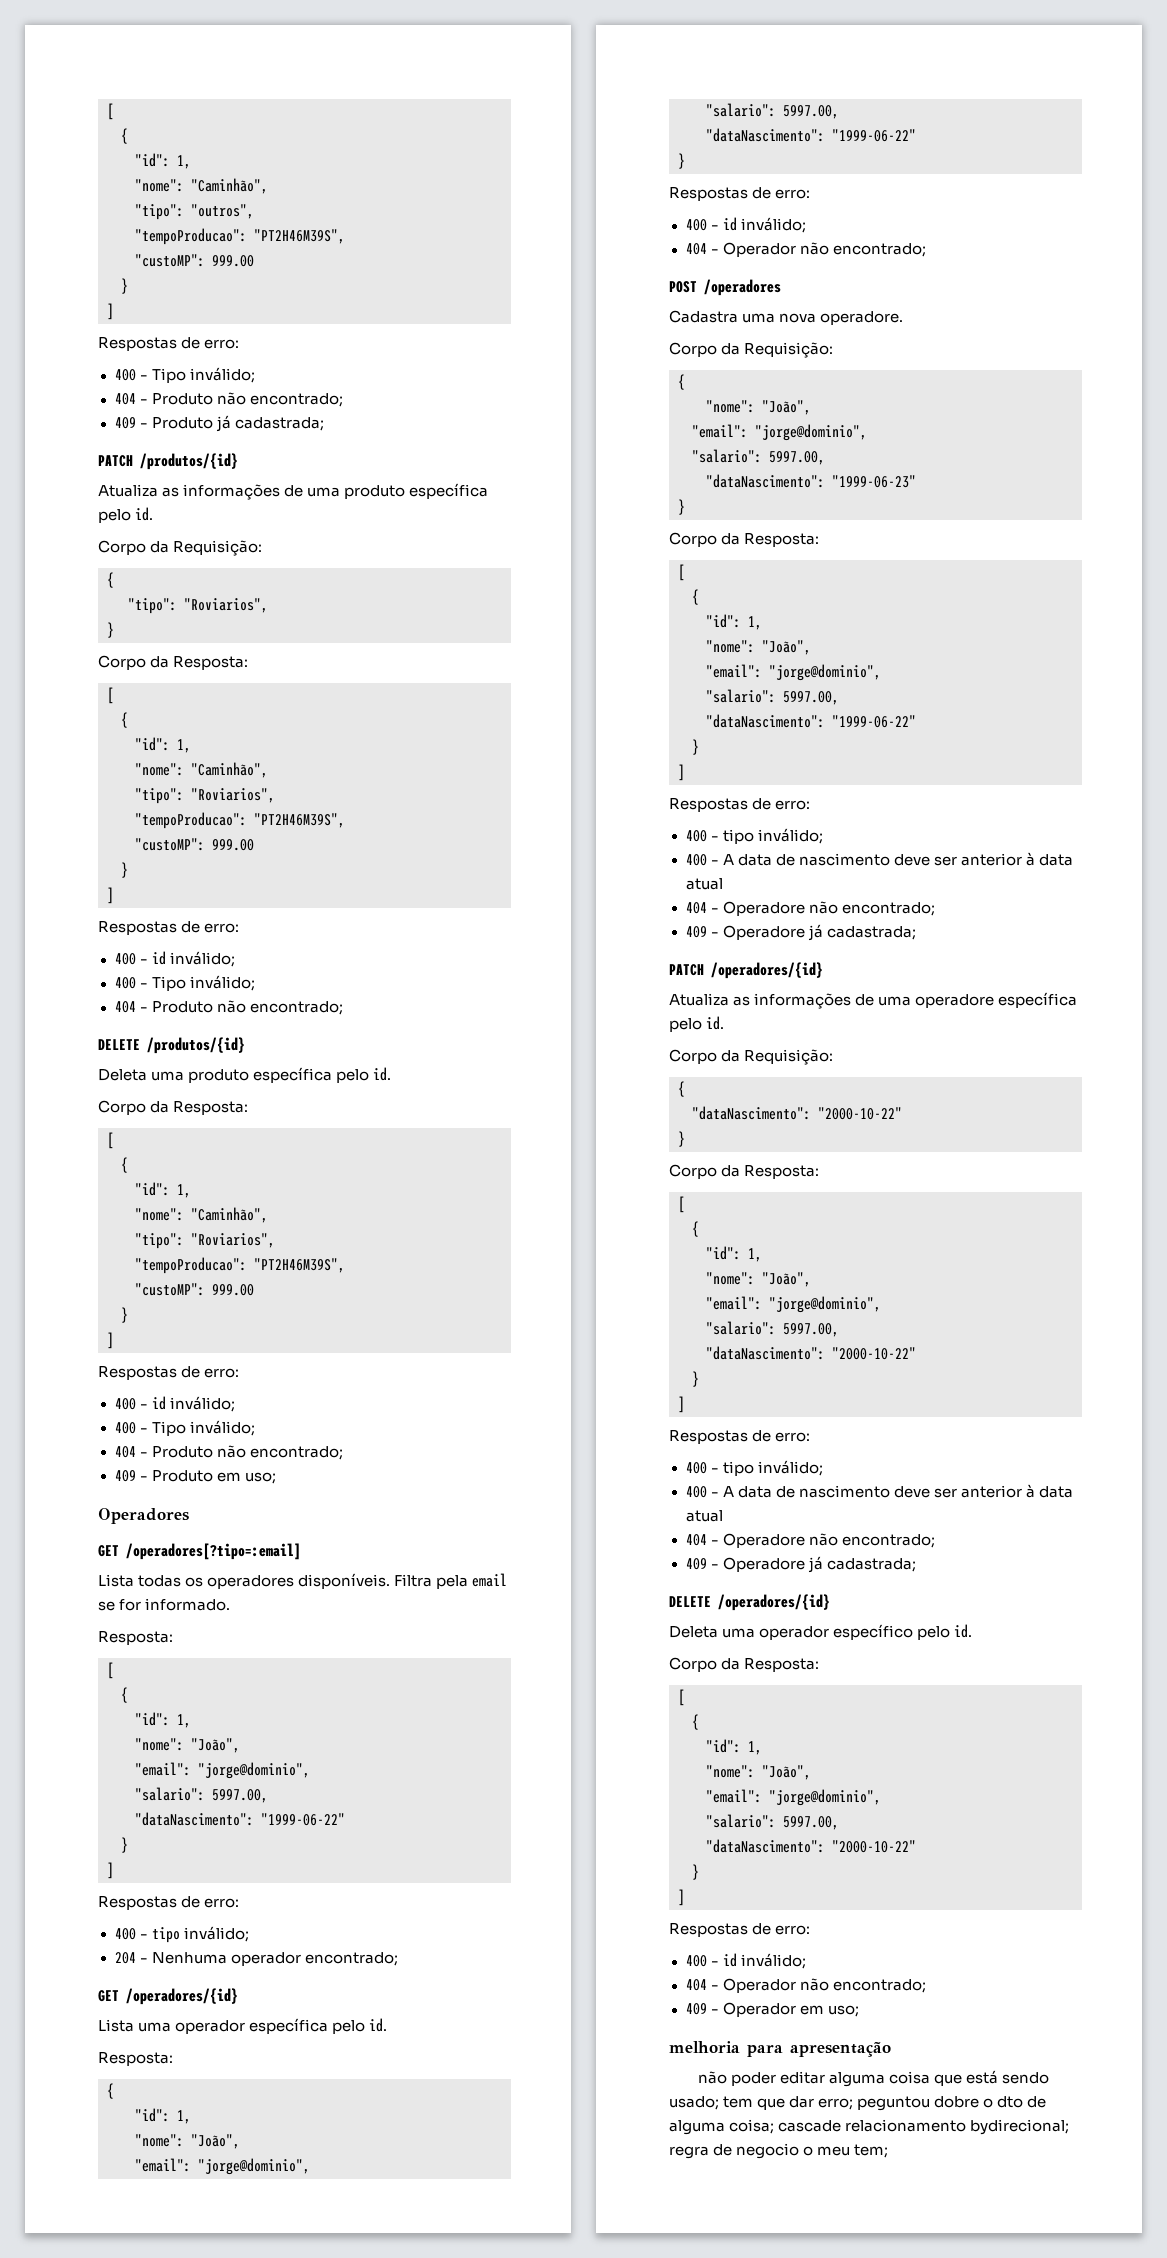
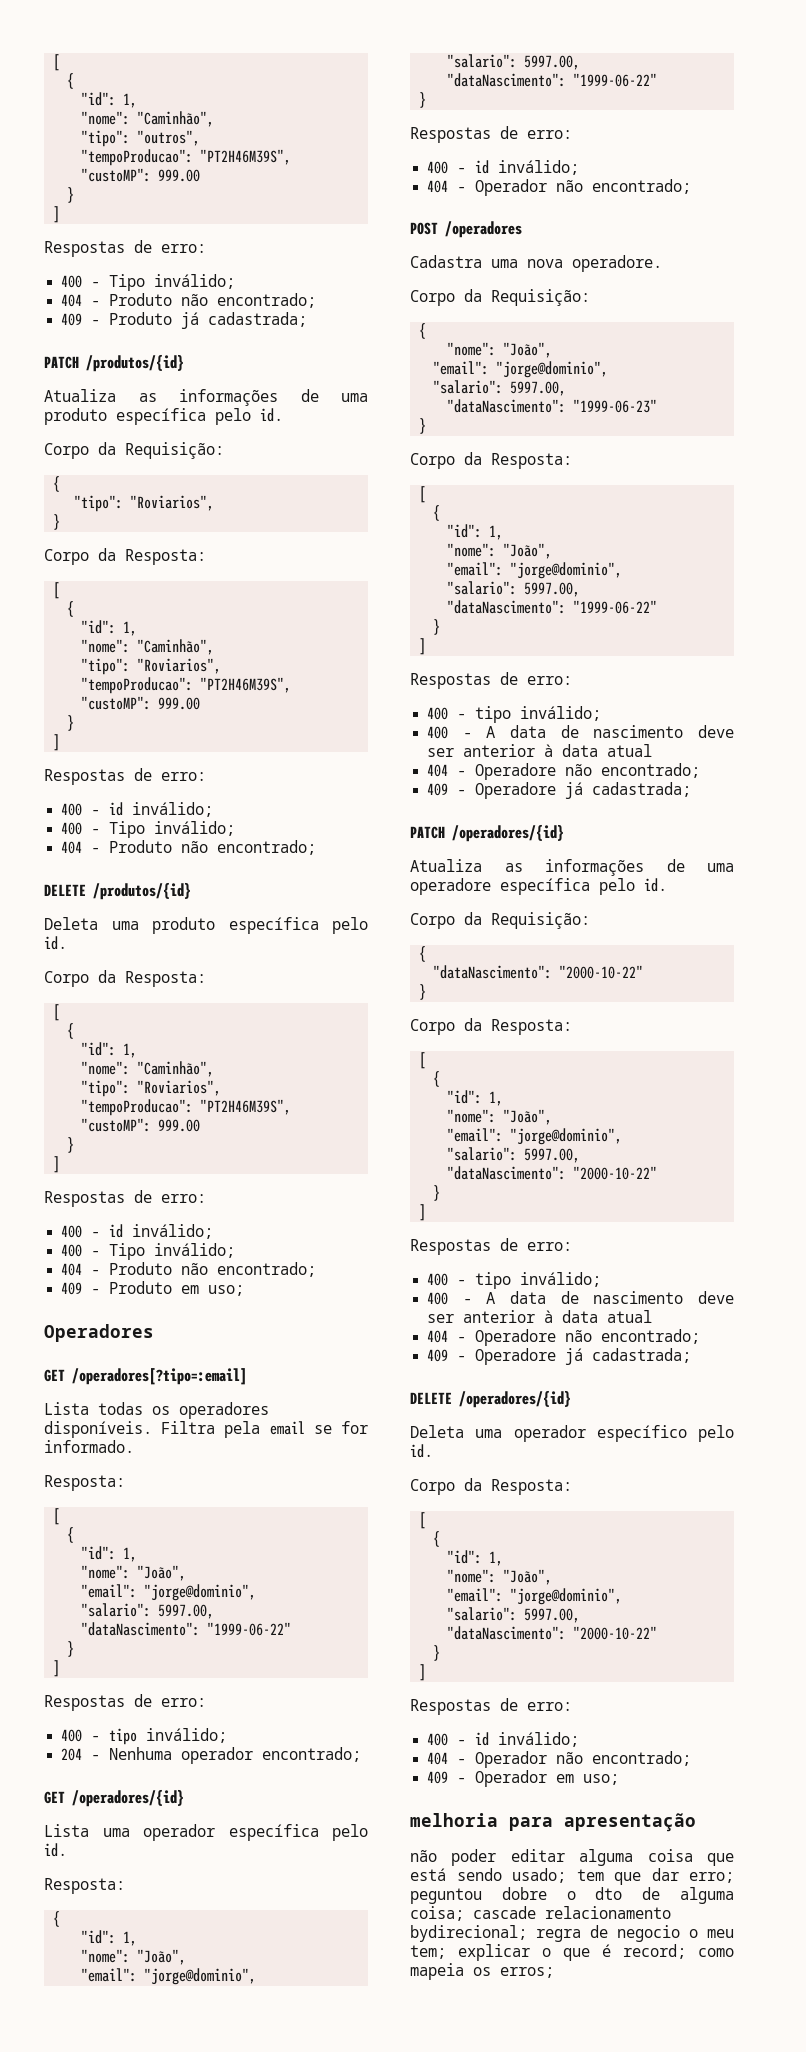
(889, 2151) none -> [458,1944,734,1961] [410,1963,554,1980] explicar o que é record; como mapeia os erros;

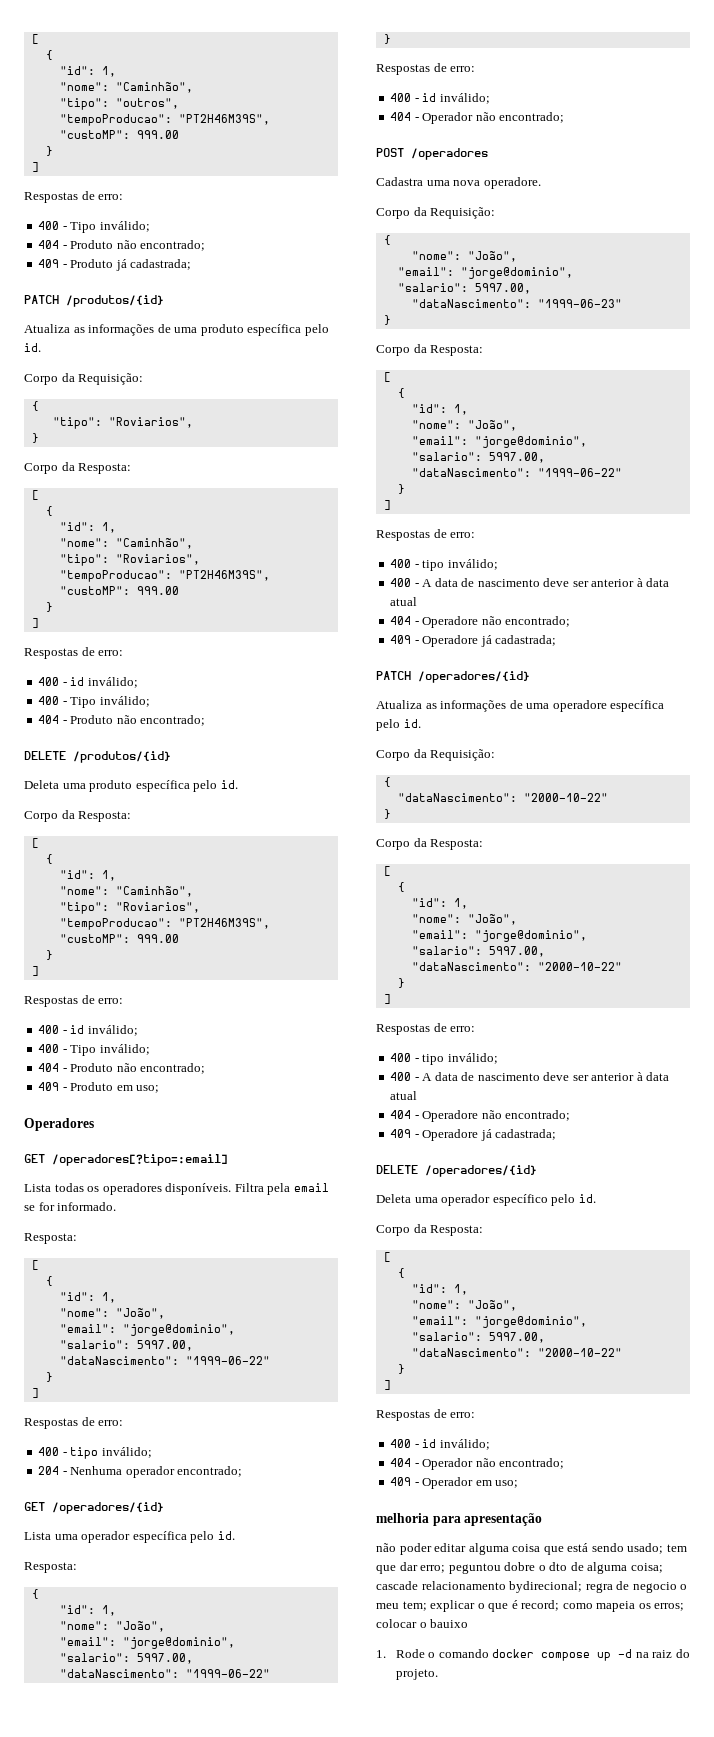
(554, 1972) none -> [376,1619,469,1628] [376,1649,690,1661] [395,1669,438,1680] colocar o bauixo // 1. Rode o comando docker compose up -d na raiz do projeto.

